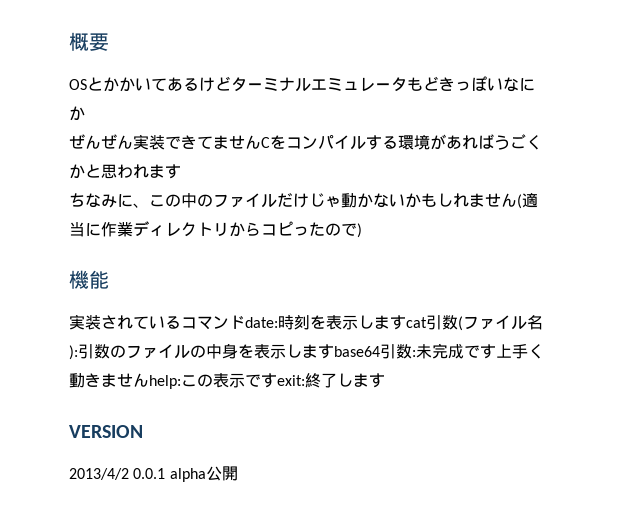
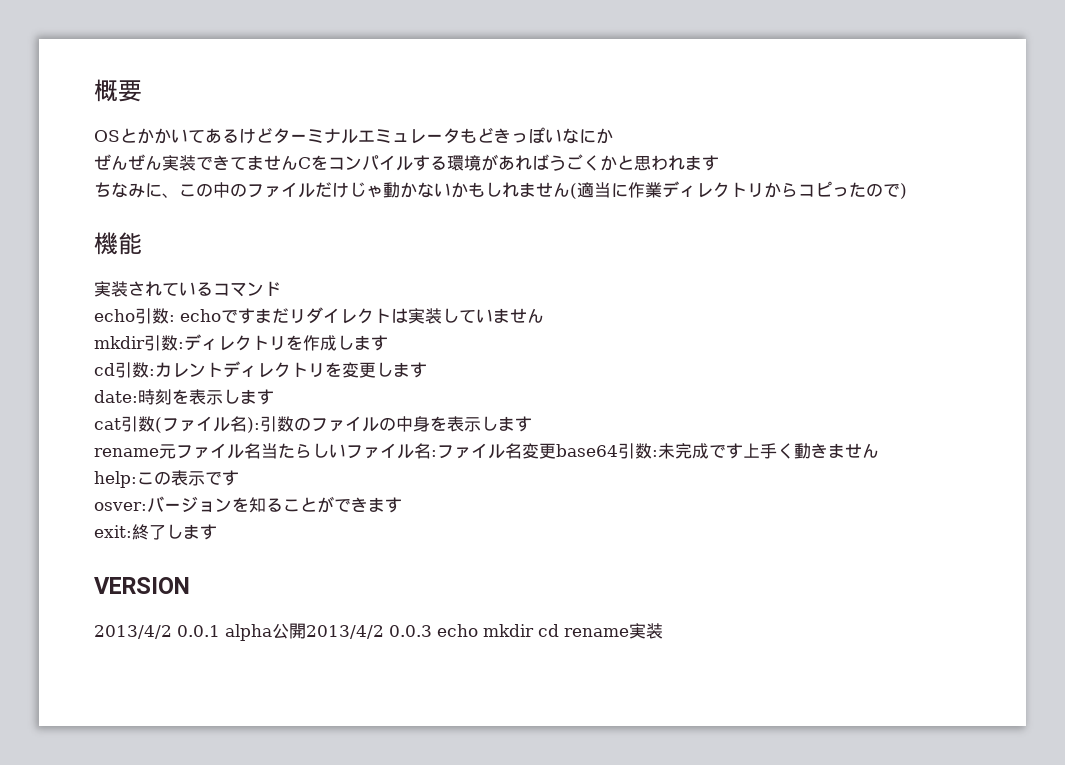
(245, 322) none -> [94,307,544,324] [94,334,388,351] [94,361,427,378] // echo引数: echoですまだリダイレクトは実装していません // mkdir引数:ディレクトリを作成します // cd引数:カレントディレクトリを変更します //
(406, 322) none -> (274, 397) //
(334, 351) none -> [94,443,556,459] // rename元ファイル名当たらしいファイル名:ファイル名変更
(149, 380) none -> (879, 450) //
(277, 380) none -> [94,496,402,513] // osver:バージョンを知ることができます //
(238, 473) none -> [306,623,663,639] 2013/4/2 0.0.3 echo mkdir cd rename実装

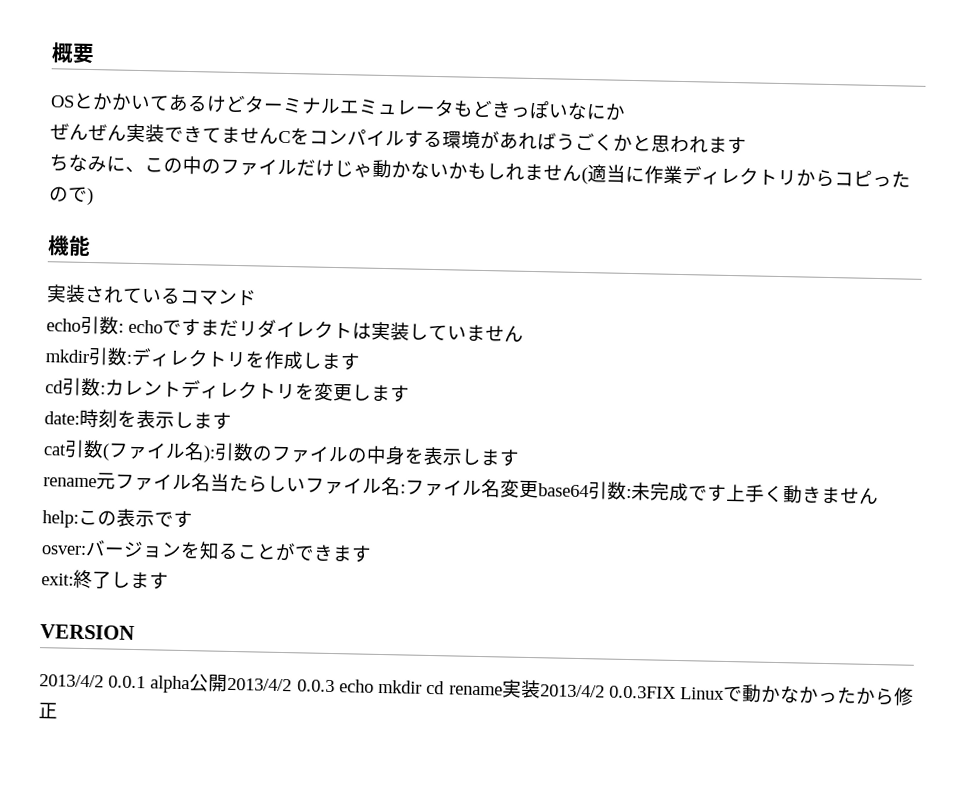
(663, 631) none -> [539,684,914,706] [38,702,58,719] 2013/4/2 0.0.3FIX Linuxで動かなかったから修正

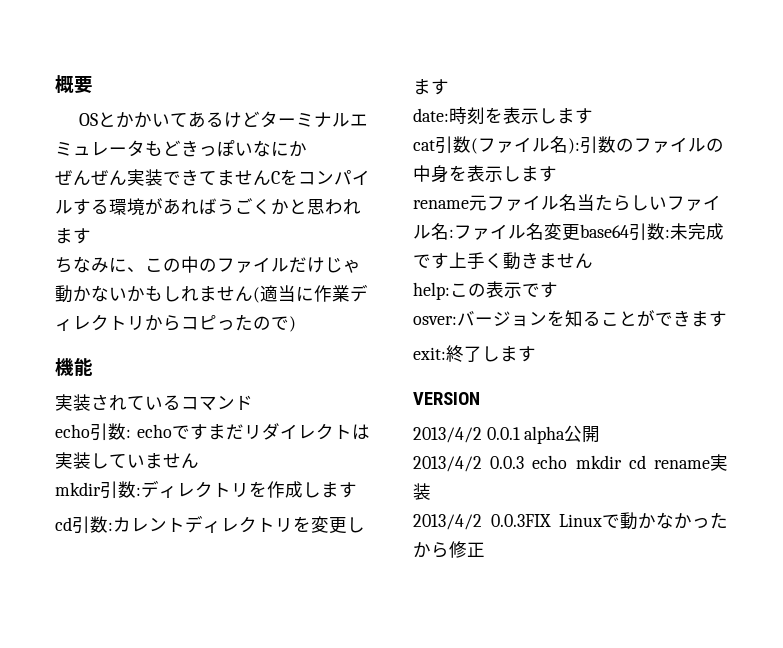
(229, 683) none -> (601, 434) //
(541, 689) none -> (431, 491) //

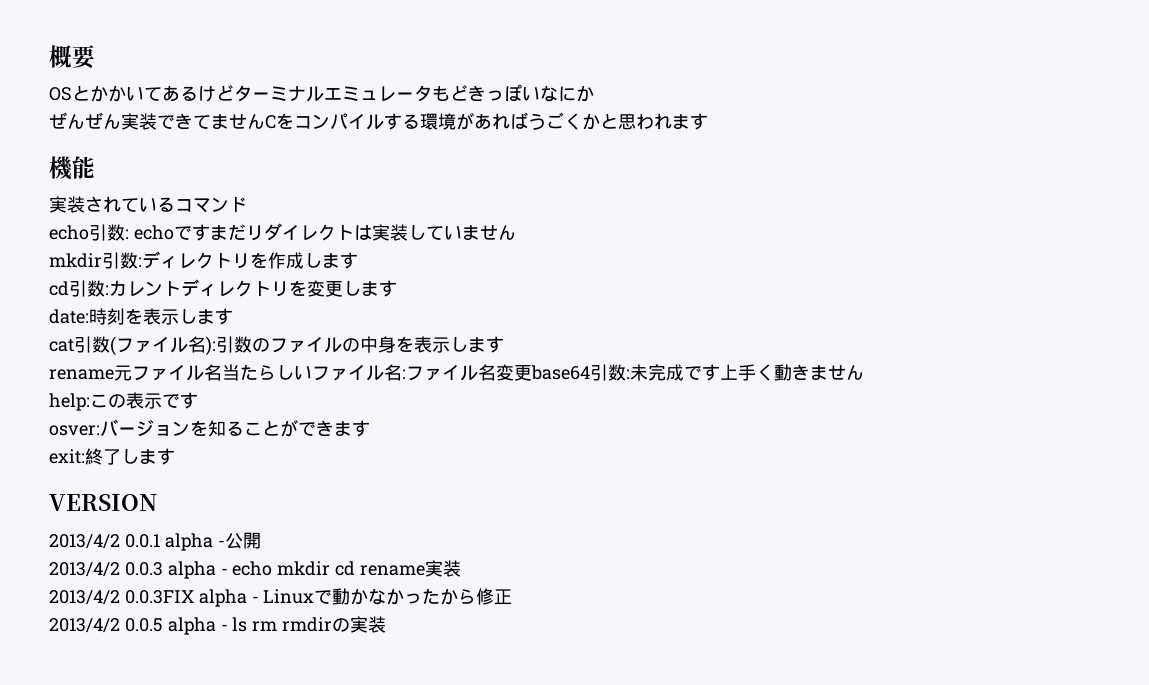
[55,256,361,273] [55,284,368,303] [55,314,296,332] // ちなみに、この中のファイルだけじゃ動かないかもしれません(適当に作業ディレクトリからコピったので) -> (708, 121) none
(566, 435) none -> [217,540,225,547] -
(525, 462) none -> [167,561,228,579] alpha -
(551, 520) none -> [198,589,259,607] alpha -
(485, 549) none -> [49,616,387,635] // 2013/4/2 0.0.5 alpha - ls rm rmdirの実装

